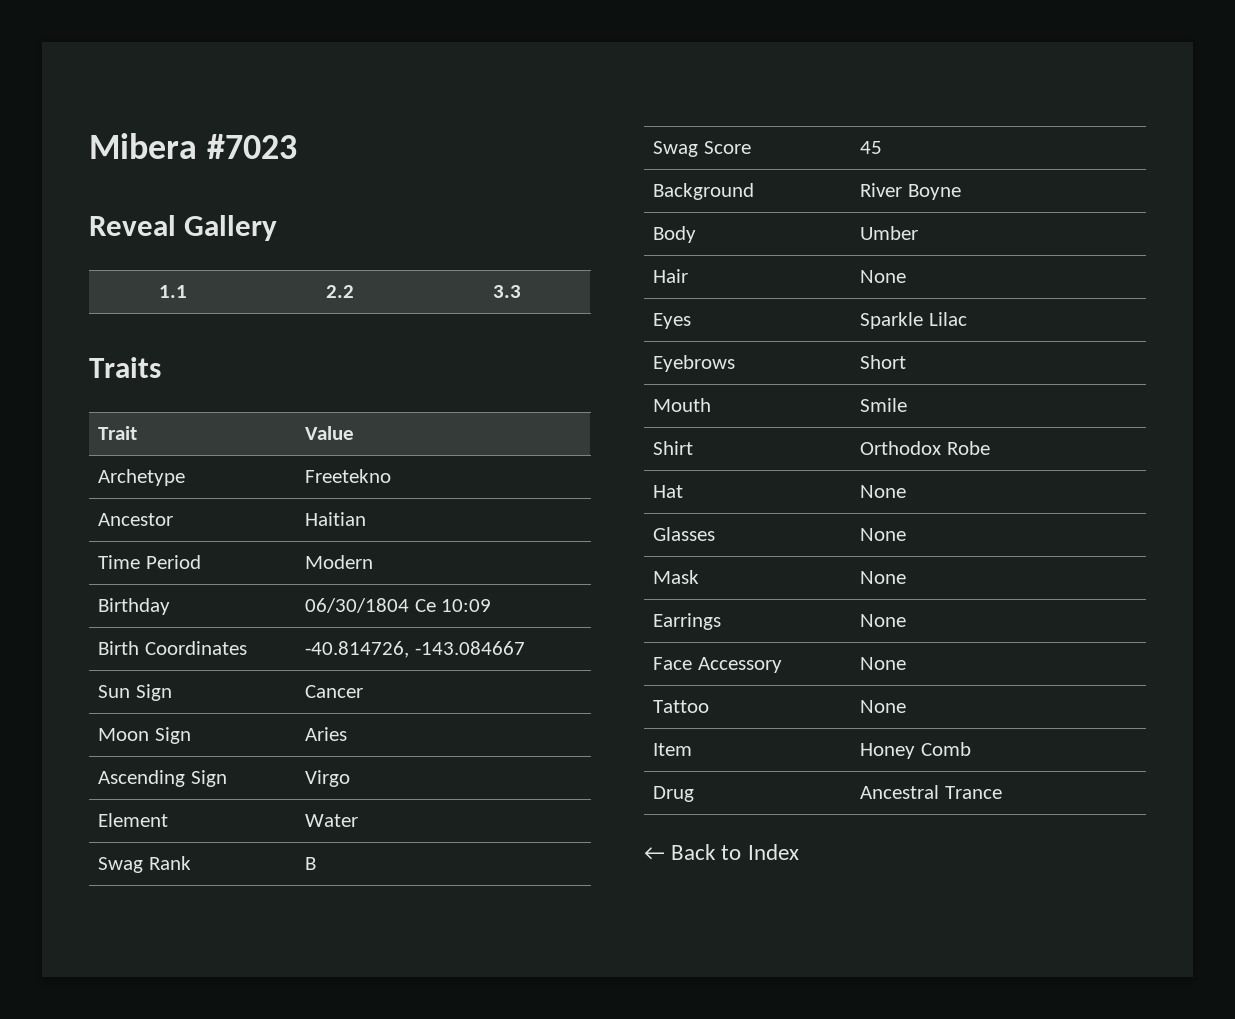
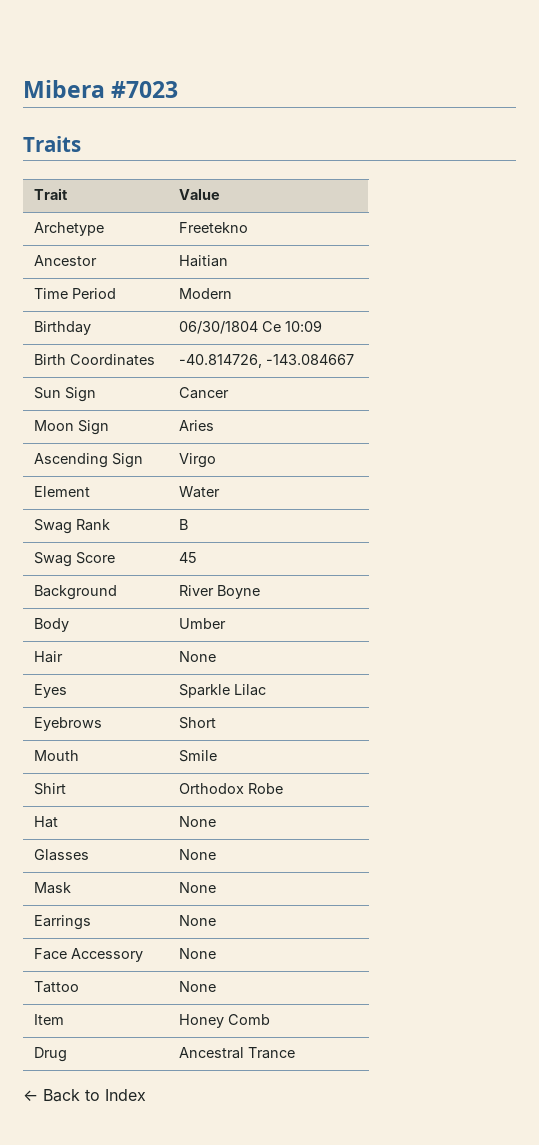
[89,215,278,241] [159,285,187,298] [326,285,354,298] [492,285,521,298] // Reveal Gallery // 1.1 | 2.2 | 3.3 -> (179, 89) none

